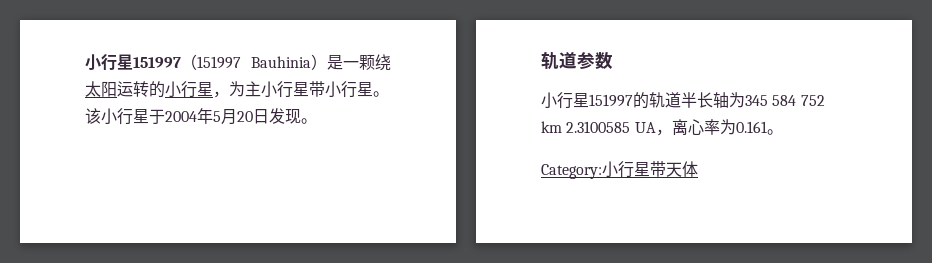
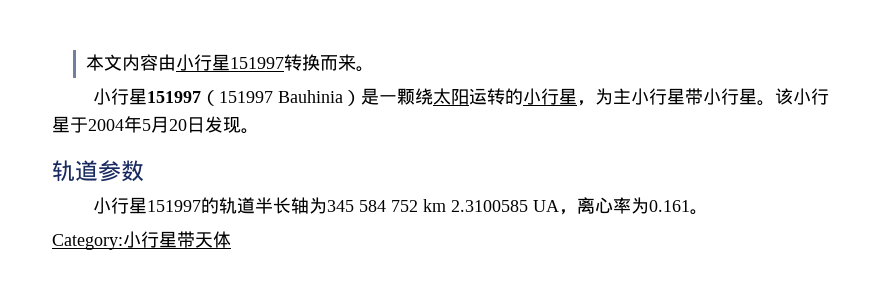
(85, 62) none -> [85,54,374,72] 本文内容由小行星151997转换而来。 //

